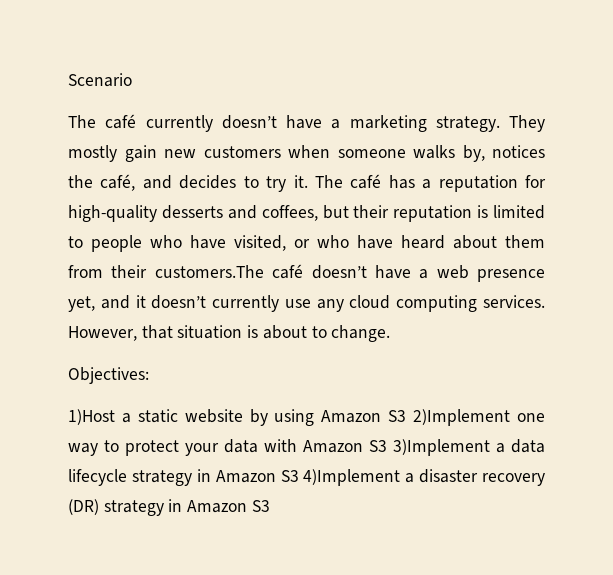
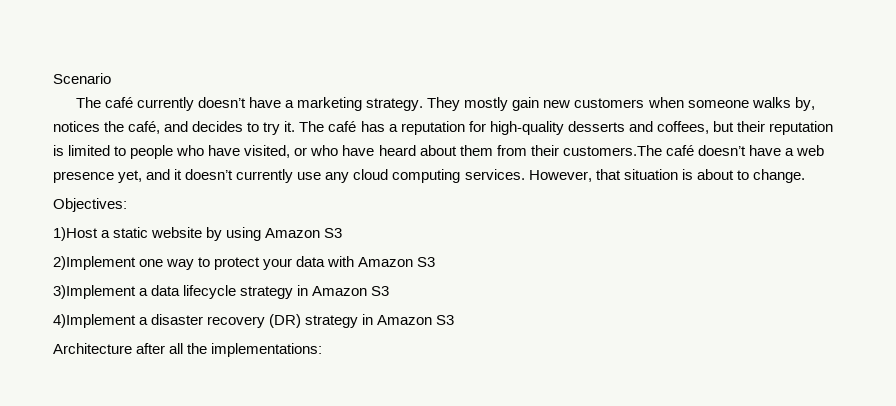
(407, 416) none -> (343, 233) //
(387, 446) none -> (436, 262) //
(299, 476) none -> (390, 291) //
(270, 506) none -> [53,343,323,357] // Architecture after all the implementations:

